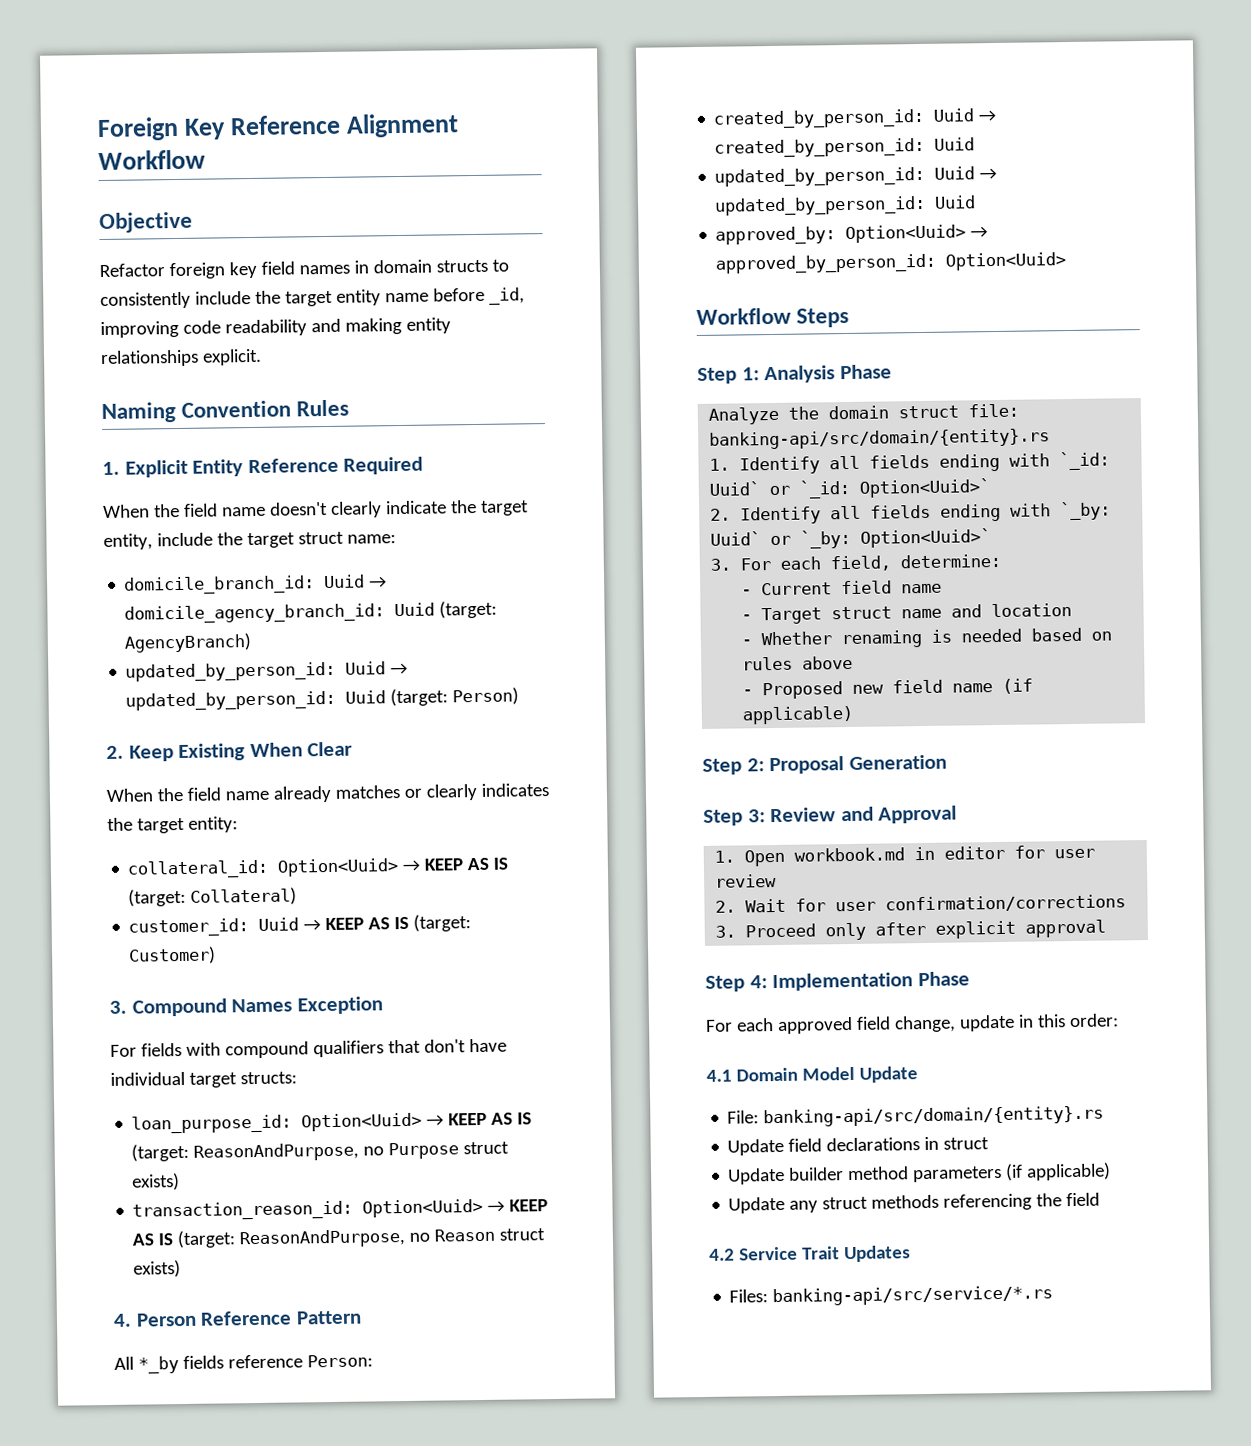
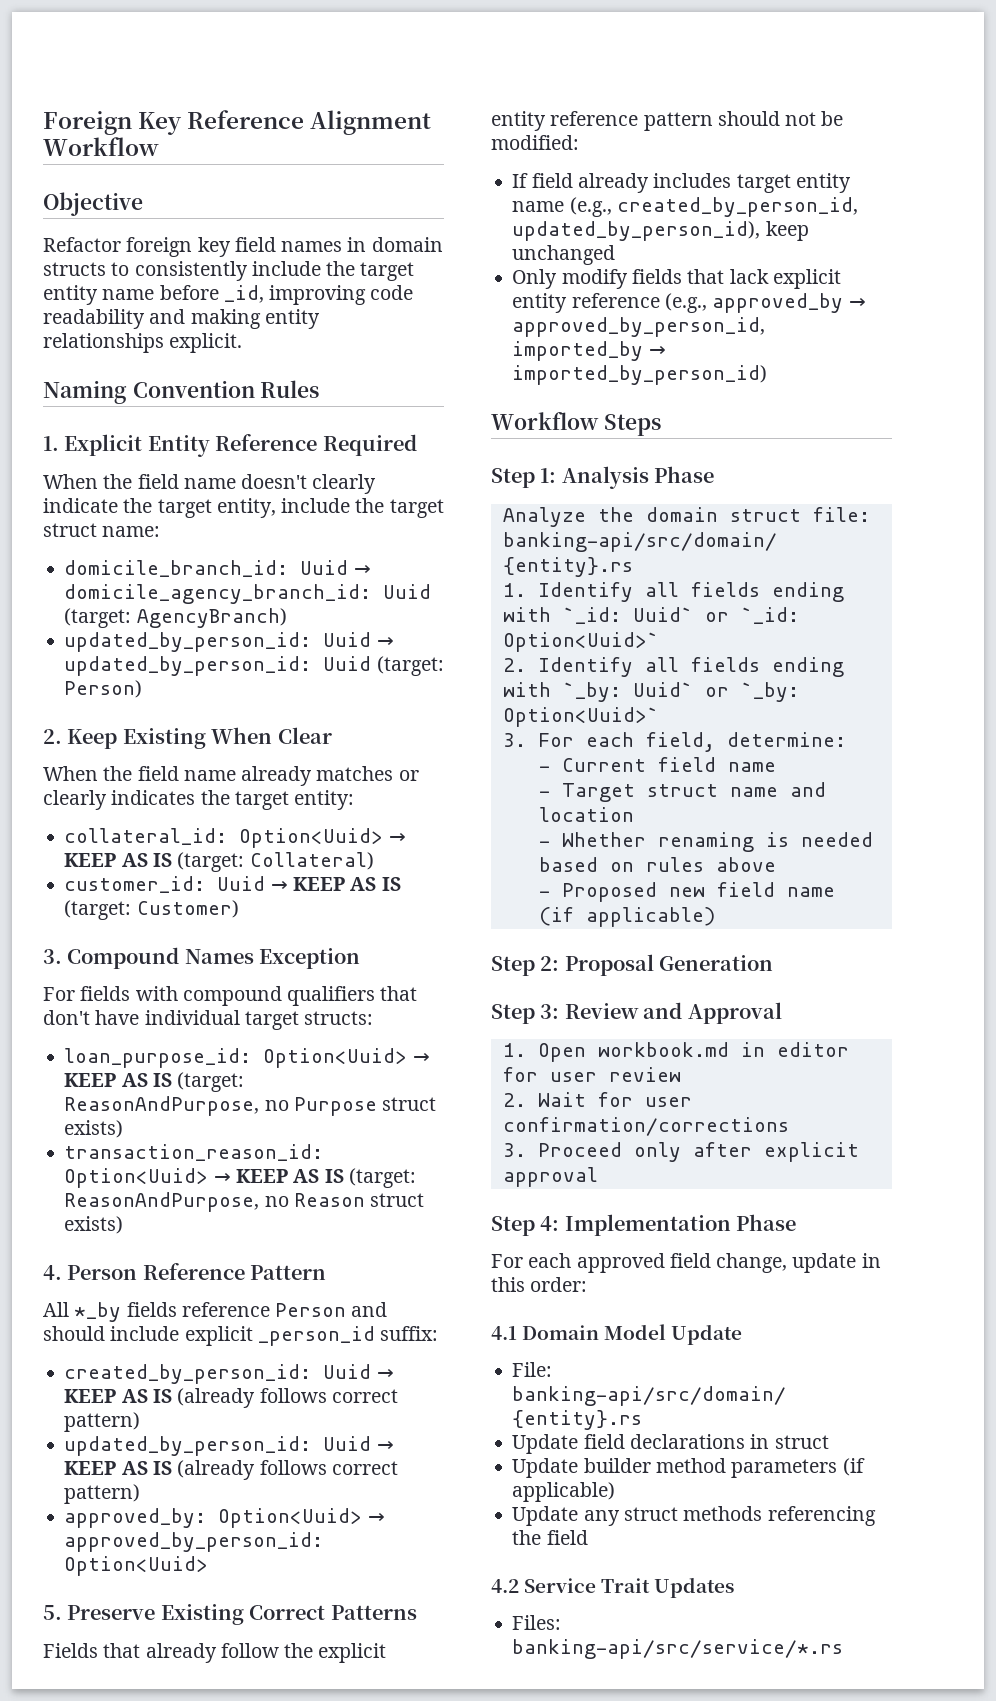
[306,1354,373,1368] [713,108,997,129] [714,137,976,158] [714,166,998,187] [714,195,977,216] Person: // created_by_person_id: Uuid → created_by_person_id: Uuid // updated_by_person_id: Uuid → updated_by_person_id: Uuid -> [275,1302,388,1317] [43,1326,439,1346] [64,1364,394,1384] [64,1388,398,1408] [64,1412,141,1432] [64,1436,394,1456] [64,1460,398,1480] [64,1484,141,1504] Person and should include explicit _person_id suffix: // created_by_person_id: Uuid → KEEP AS IS (already follows correct pattern) // updated_by_person_id: Uuid → KEEP AS IS (already follows correct pattern)
(1067, 261) none -> [43,1604,417,1625] [43,1643,387,1663] [491,111,844,131] [491,135,579,150] [512,173,851,193] [512,197,858,217] [512,221,809,241] [512,245,616,265] [512,269,841,289] [512,293,866,313] [512,317,766,337] [512,341,666,361] [512,365,768,385] // 5. Preserve Existing Correct Patterns // Fields that already follow the explicit entity reference pattern should not be modified: // If field already includes target entity name (e.g., created_by_person_id, updated_by_person_id), keep unchanged // Only modify fields that lack explicit entity reference (e.g., approved_by → approved_by_person_id, imported_by → imported_by_person_id)

